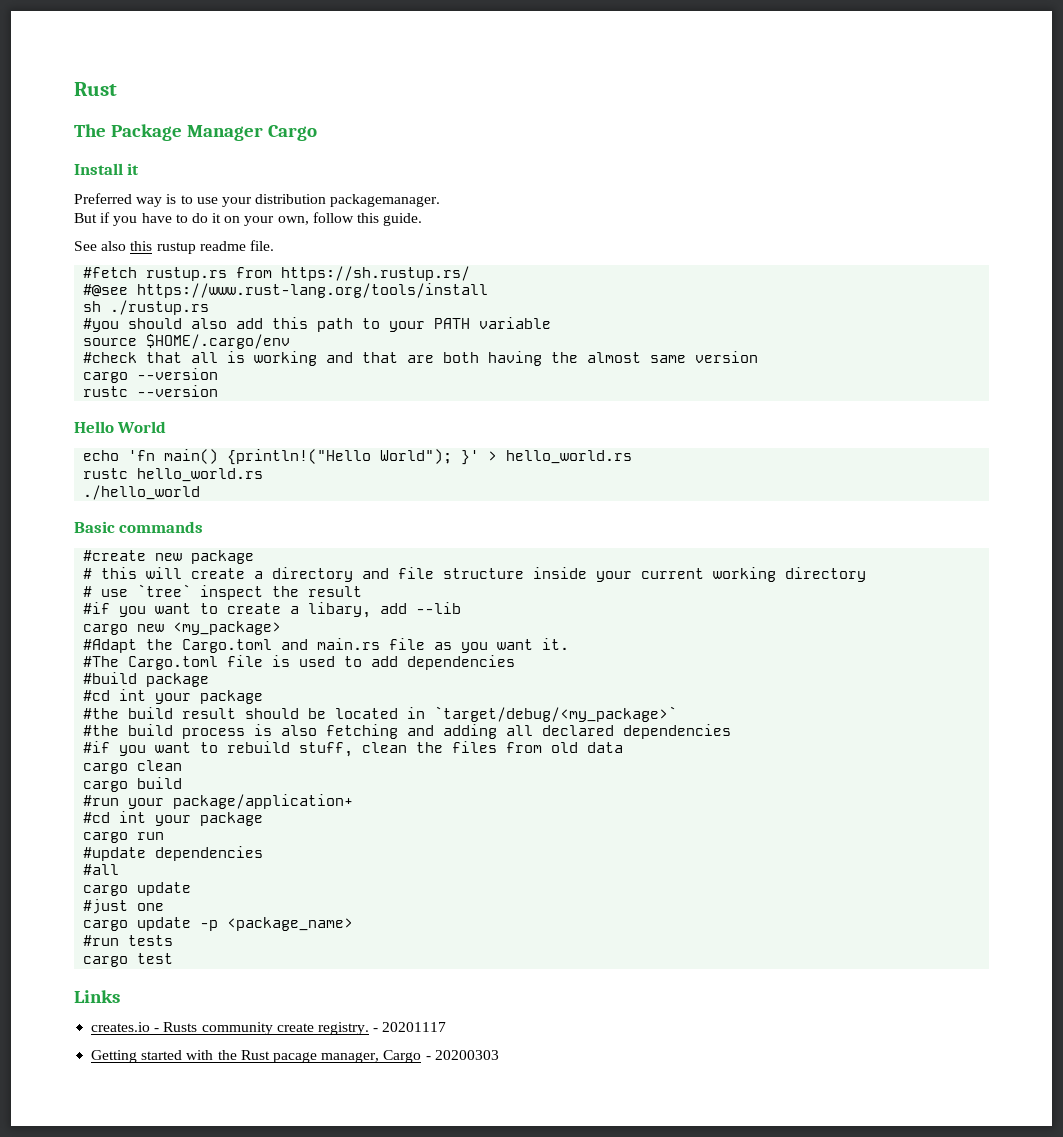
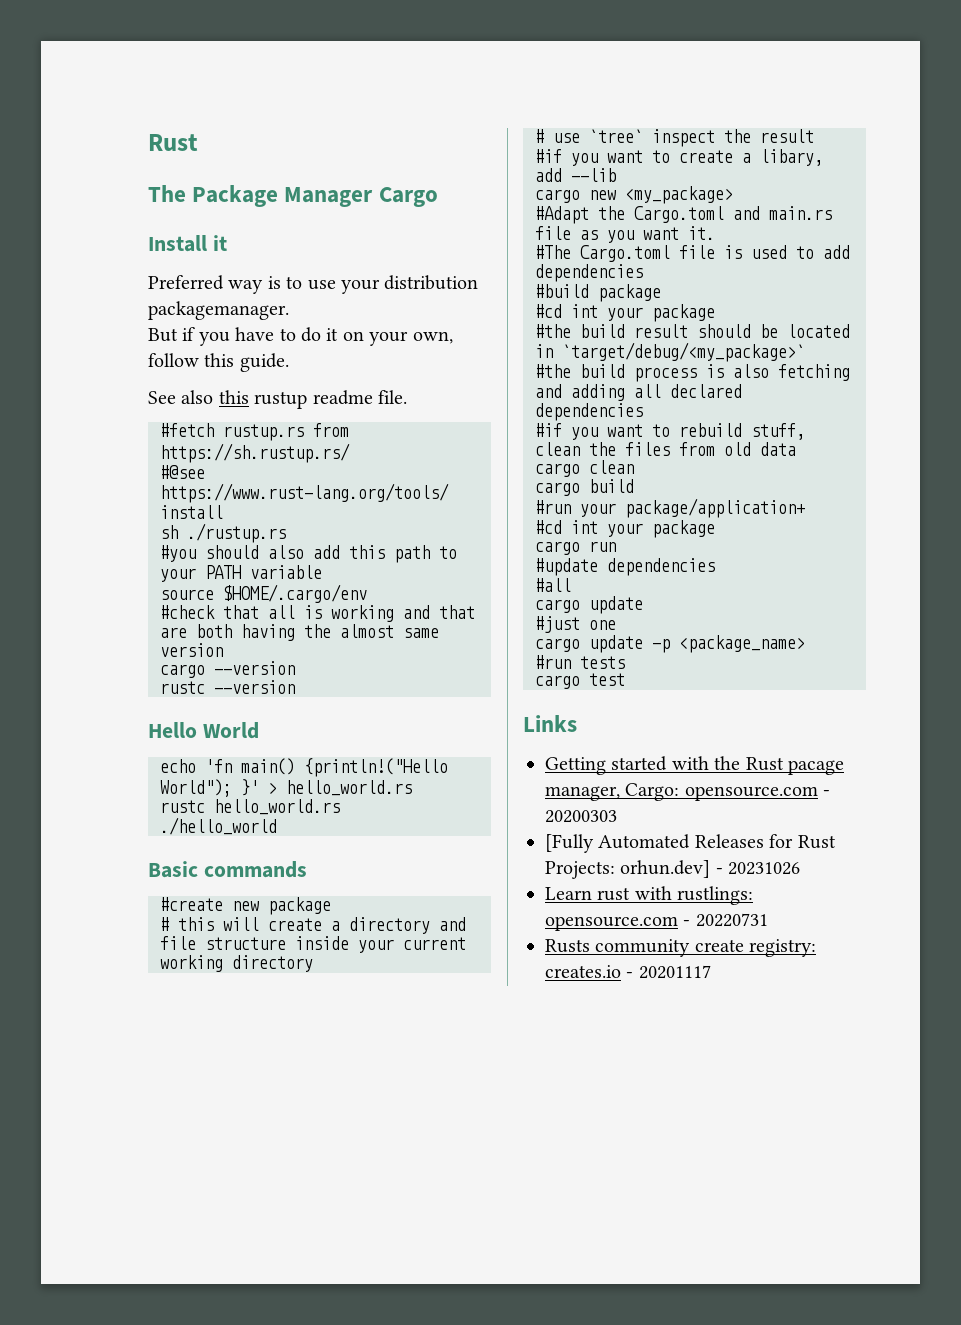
[91,1022,447,1035] // creates.io - Rusts community create registry. - 20201117 -> (577, 723) none
[383,1050,422,1063] Cargo -> [625,783,818,801] Cargo: opensource.com
(499, 1055) none -> [545,834,836,853] [545,860,801,879] [545,886,754,905] [545,913,768,931] [545,939,817,957] [545,965,711,979] // [Fully Automated Releases for Rust Projects: orhun.dev] - 20231026 // Learn rust with rustlings: opensource.com - 20220731 // Rusts community create registry: creates.io - 20201117

